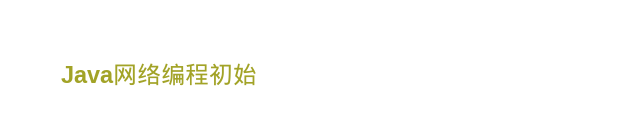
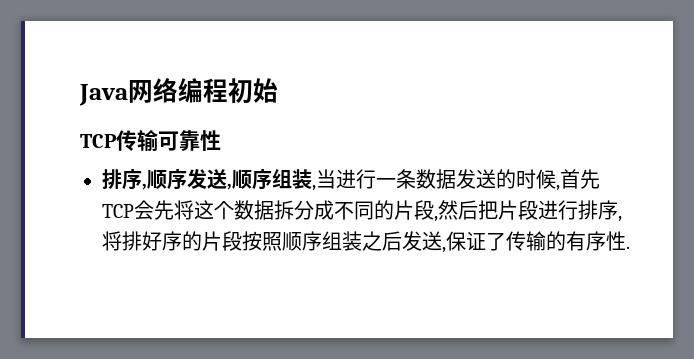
(257, 74) none -> [80,130,221,152] [102,169,600,191] [102,200,622,222] [102,231,630,253] // TCP传输可靠性 // 排序,顺序发送,顺序组装,当进行一条数据发送的时候,首先TCP会先将这个数据拆分成不同的片段,然后把片段进行排序,将排好序的片段按照顺序组装之后发送,保证了传输的有序性.

